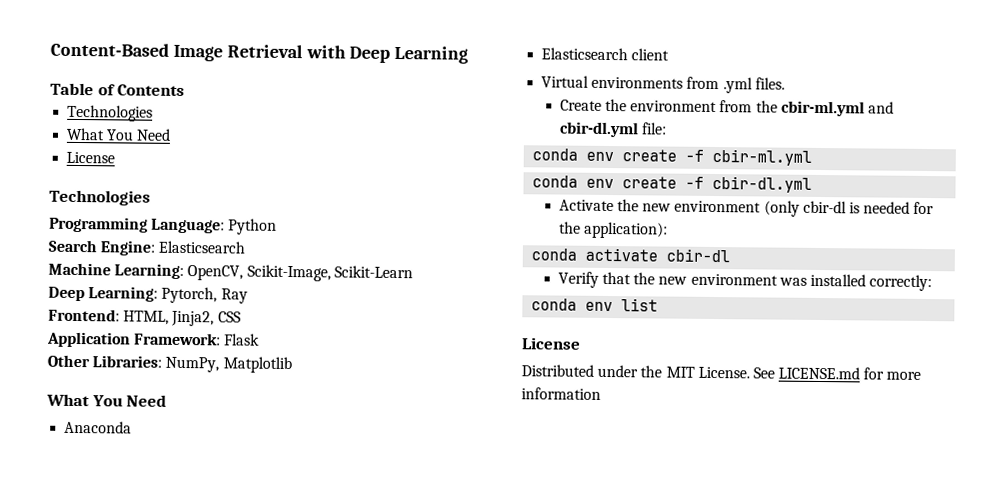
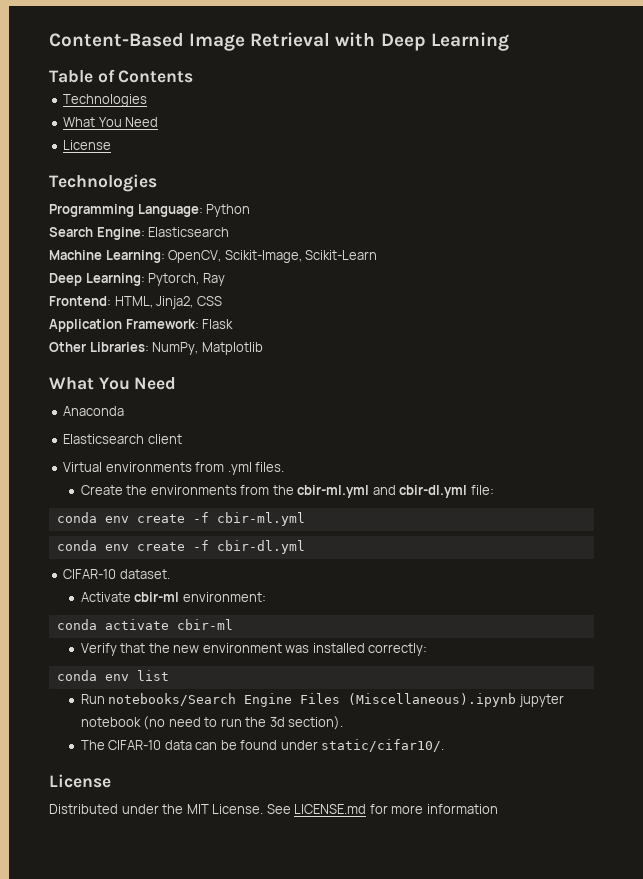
[630,100,718,113] environment -> [150,485,237,495] environments
(813, 184) none -> [63,569,170,579] // CIFAR-10 dataset.
[616,199,935,217] [558,221,668,239] the new environment (only cbir-dl is needed for the application): -> [134,592,266,602] cbir-ml environment:
[666,248,731,263] cbir-dl -> [176,619,233,630] cbir-ml
(659, 305) none -> [80,693,564,707] [80,716,344,730] [80,739,445,752] // Run notebooks/Search Engine Files (Miscellaneous).ipynb jupyter notebook (no need to run the 3d section). // The CIFAR-10 data can be found under static/cifar10/.

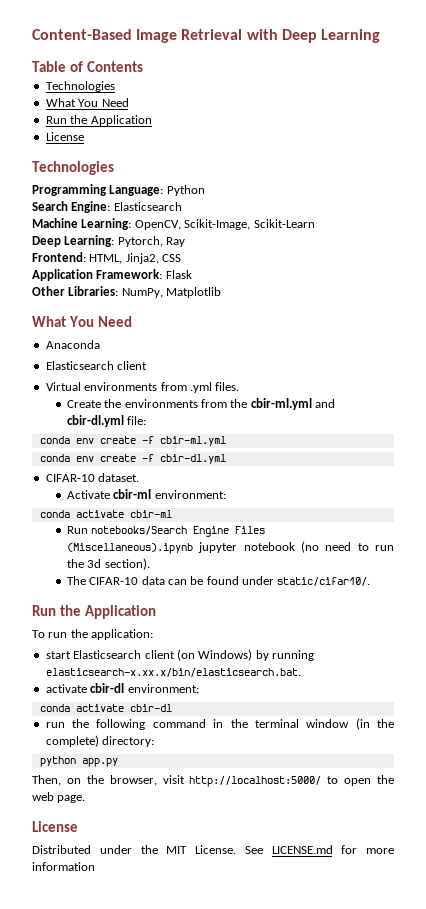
(159, 122) none -> [45,115,152,126] // Run the Application
[80,643,428,656] [56,670,169,681] // Verify that the new environment was installed correctly: // conda env list -> (172, 514) none
(445, 745) none -> [32,605,156,619] [32,629,154,640] [45,649,314,661] [45,668,301,677] [45,683,199,693] [39,704,172,712] [45,718,394,730] [45,735,155,747] [39,756,118,767] [32,775,394,787] [32,792,86,803] // Run the Application // To run the application: // start Elasticsearch client (on Windows) by running elasticsearch-x.xx.x/bin/elasticsearch.bat. // activate cbir-dl environment: // conda activate cbir-dl // run the following command in the terminal window (in the complete) directory: // python app.py // Then, on the browser, visit http://localhost:5000/ to open the web page.

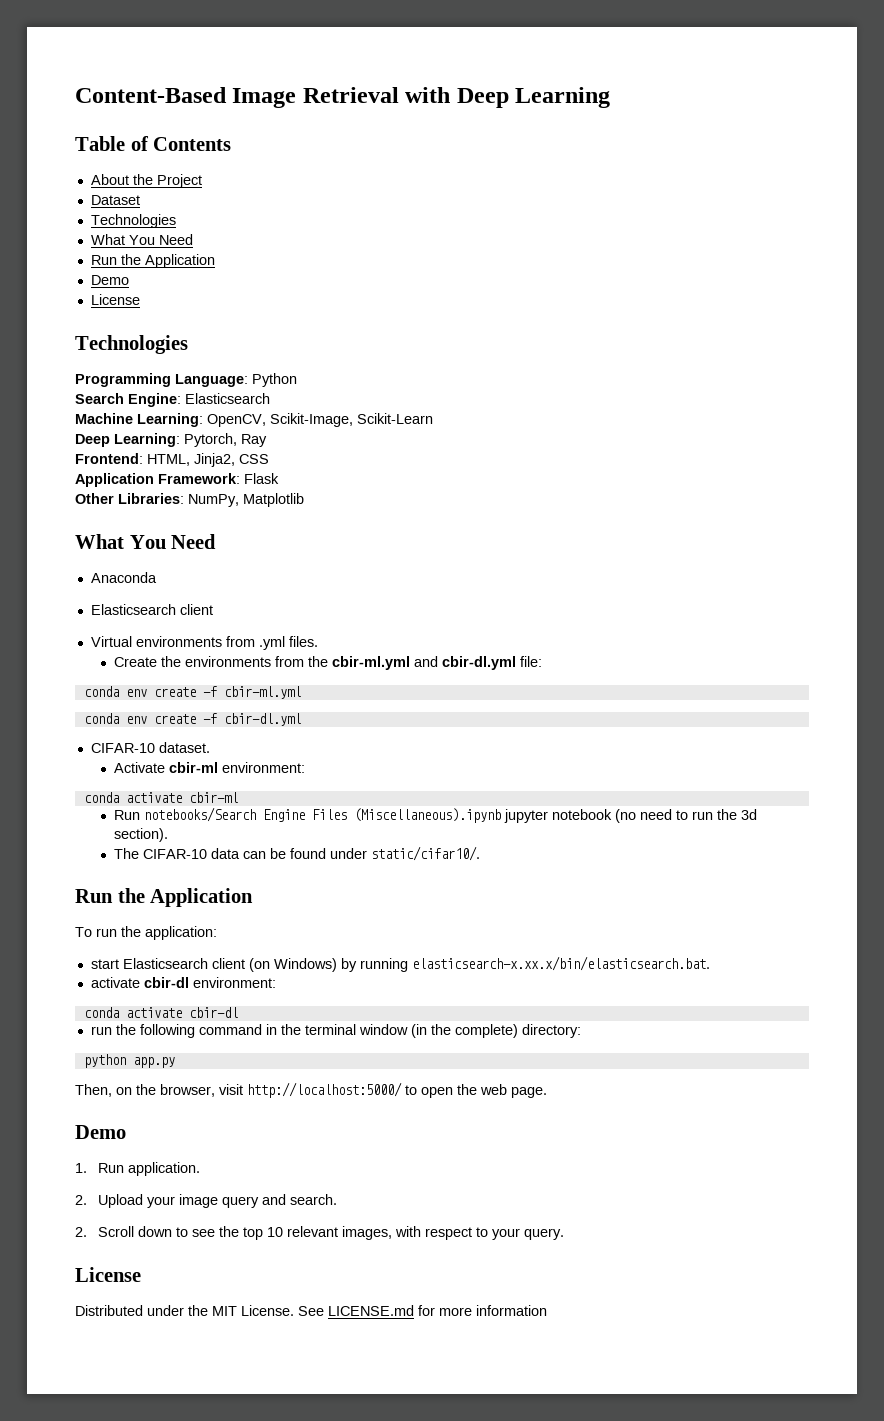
(143, 66) none -> [90,174,202,188] [90,195,140,205] // About the Project // Dataset
(152, 120) none -> [90,275,129,285] // Demo
(86, 799) none -> [75,1125,126,1139] [75,1162,201,1176] [75,1194,338,1208] [75,1226,565,1240] // Demo // 1. Run application. // 2. Upload your image query and search. // 2. Scroll down to see the top 10 relevant images, with respect to your query.

